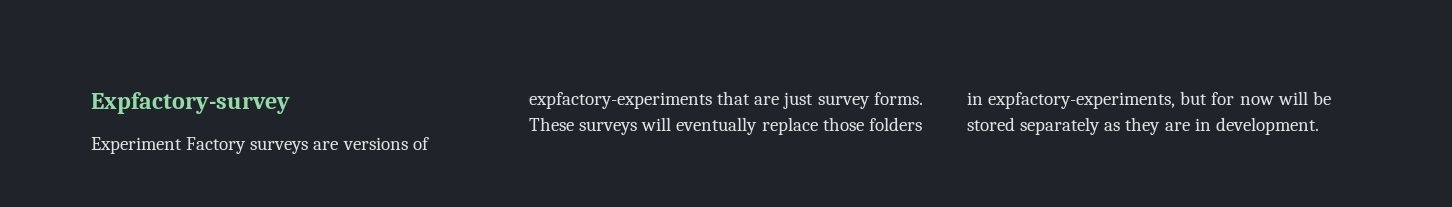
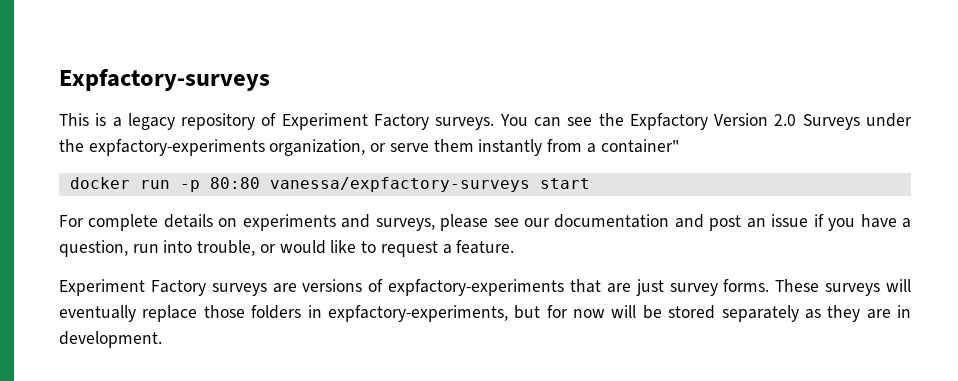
[91,92,290,114] Expfactory-survey -> [59,69,270,91] [59,113,912,130] [59,139,679,156] [69,177,590,192] [59,214,912,231] [59,240,515,257] Expfactory-surveys // This is a legacy repository of Experiment Factory surveys. You can see the Expfactory Version 2.0 Surveys under the expfactory-experiments organization, or serve them instantly from a container" // docker run -p 80:80 vanessa/expfactory-surveys start // For complete details on experiments and surveys, please see our documentation and post an issue if you have a question, run into trouble, or would like to request a feature.

